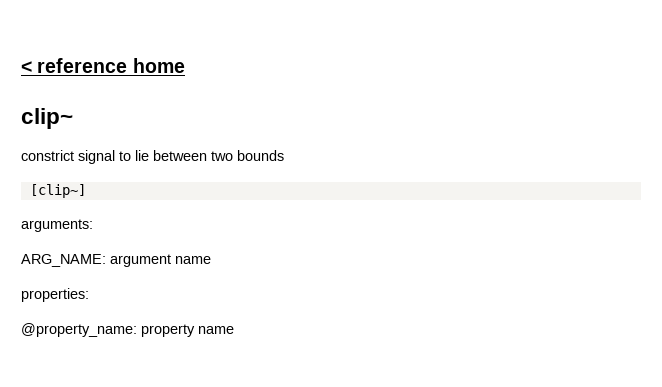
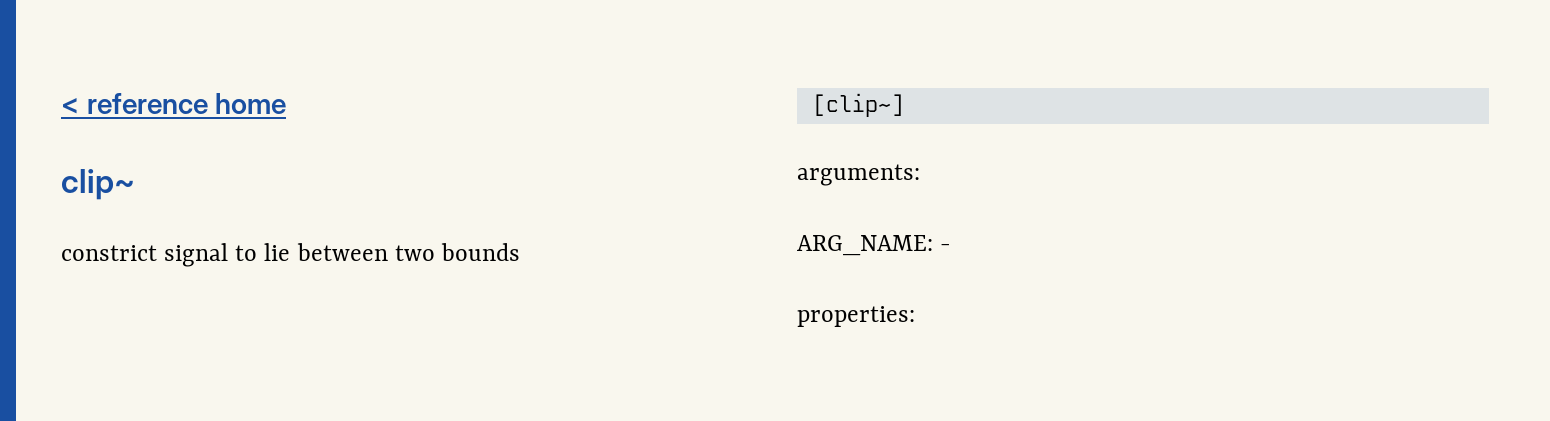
[110,254,211,267] argument name -> [940,244,952,251] -
[21,323,234,337] // @property_name: property name -> (915, 316) none

